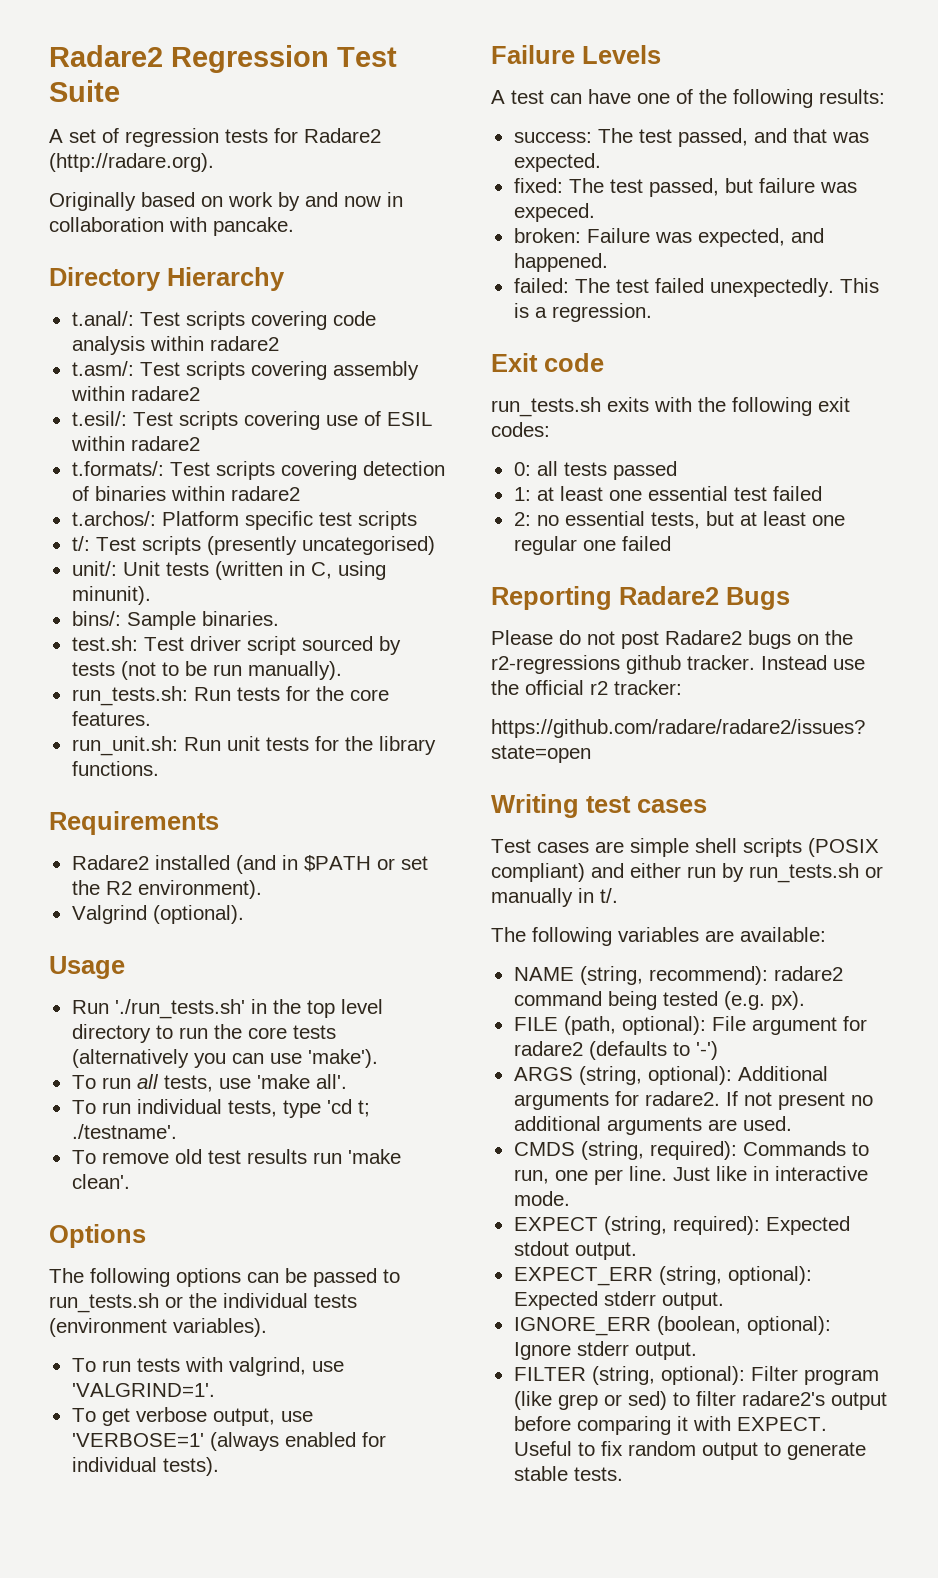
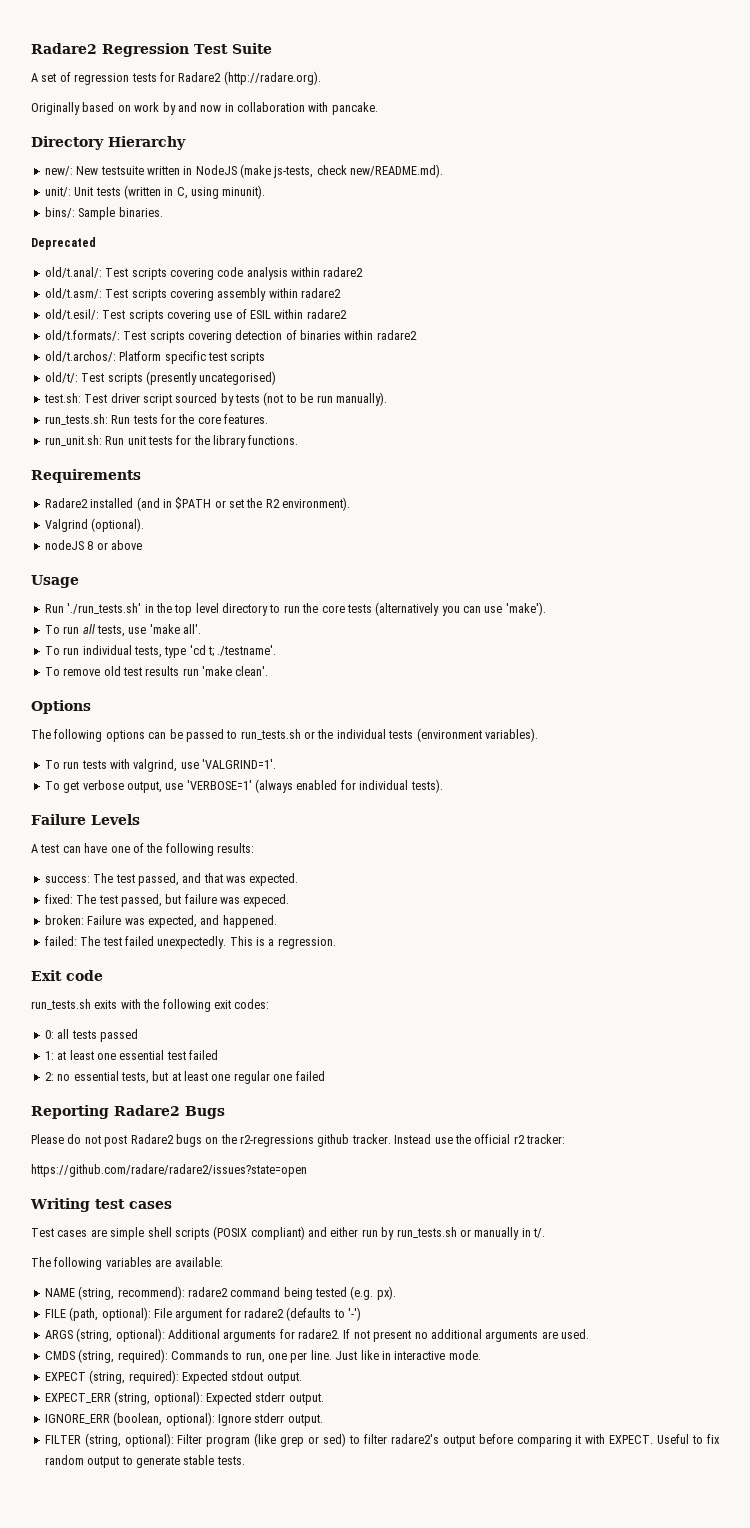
[71,311,376,330] [71,336,279,355] [71,361,419,380] [70,386,200,401] [71,411,432,430] [70,436,200,451] [71,461,445,480] [71,486,300,501] [71,511,417,530] [71,536,435,555] t.anal/: Test scripts covering code analysis within radare2 // t.asm/: Test scripts covering assembly within radare2 // t.esil/: Test scripts covering use of ESIL within radare2 // t.formats/: Test scripts covering detection of binaries within radare2 // t.archos/: Platform specific test scripts // t/: Test scripts (presently uncategorised) -> [44,164,444,178] new/: New testsuite written in NodeJS (make js-tests, check new/README.md).
(279, 618) none -> [31,237,96,250] [44,267,364,280] [44,288,341,301] [44,309,347,322] [44,330,417,343] [44,351,266,364] [44,371,277,385] // Deprecated // old/t.anal/: Test scripts covering code analysis within radare2 // old/t.asm/: Test scripts covering assembly within radare2 // old/t.esil/: Test scripts covering use of ESIL within radare2 // old/t.formats/: Test scripts covering detection of binaries within radare2 // old/t.archos/: Platform specific test scripts // old/t/: Test scripts (presently uncategorised)
(244, 914) none -> [44,540,142,550] // nodeJS 8 or above

